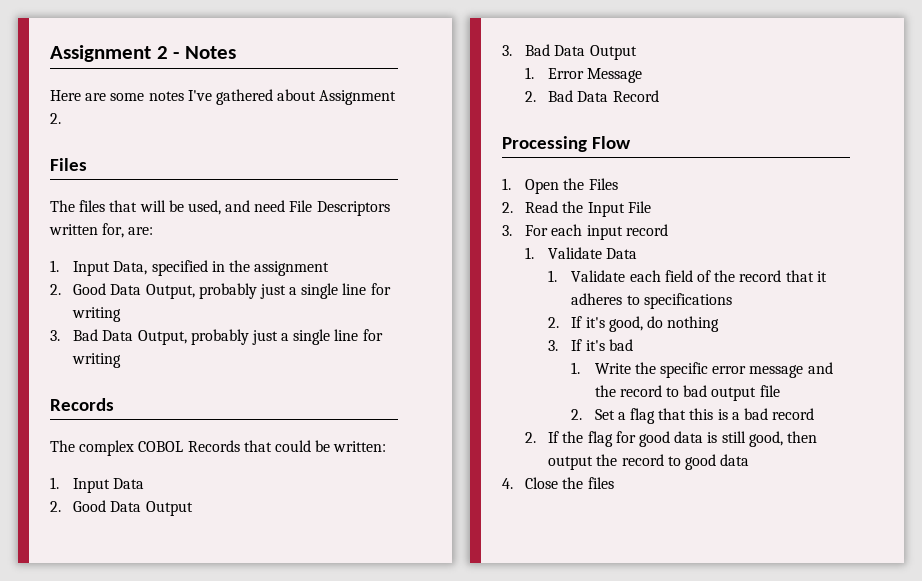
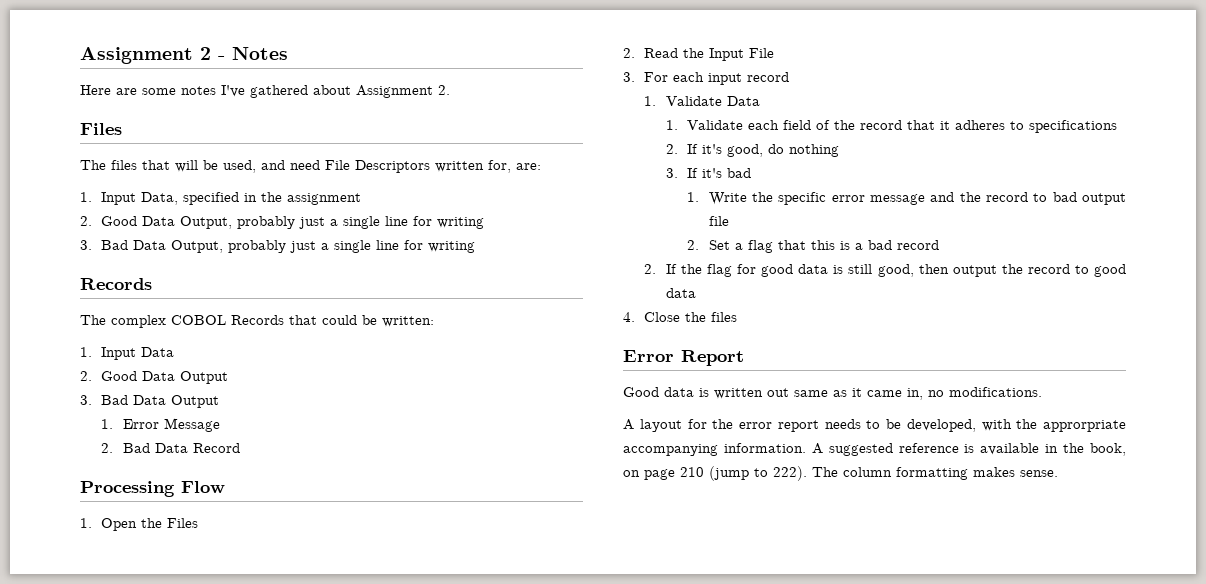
(614, 483) none -> [623,350,744,366] [623,387,1042,400] [623,419,1126,432] [623,443,1126,456] [623,466,1058,481] // Error Report // Good data is written out same as it came in, no modifications. // A layout for the error report needs to be developed, with the approrpriate accompanying information. A suggested reference is available in the book, on page 210 (jump to 222). The column formatting makes sense.

